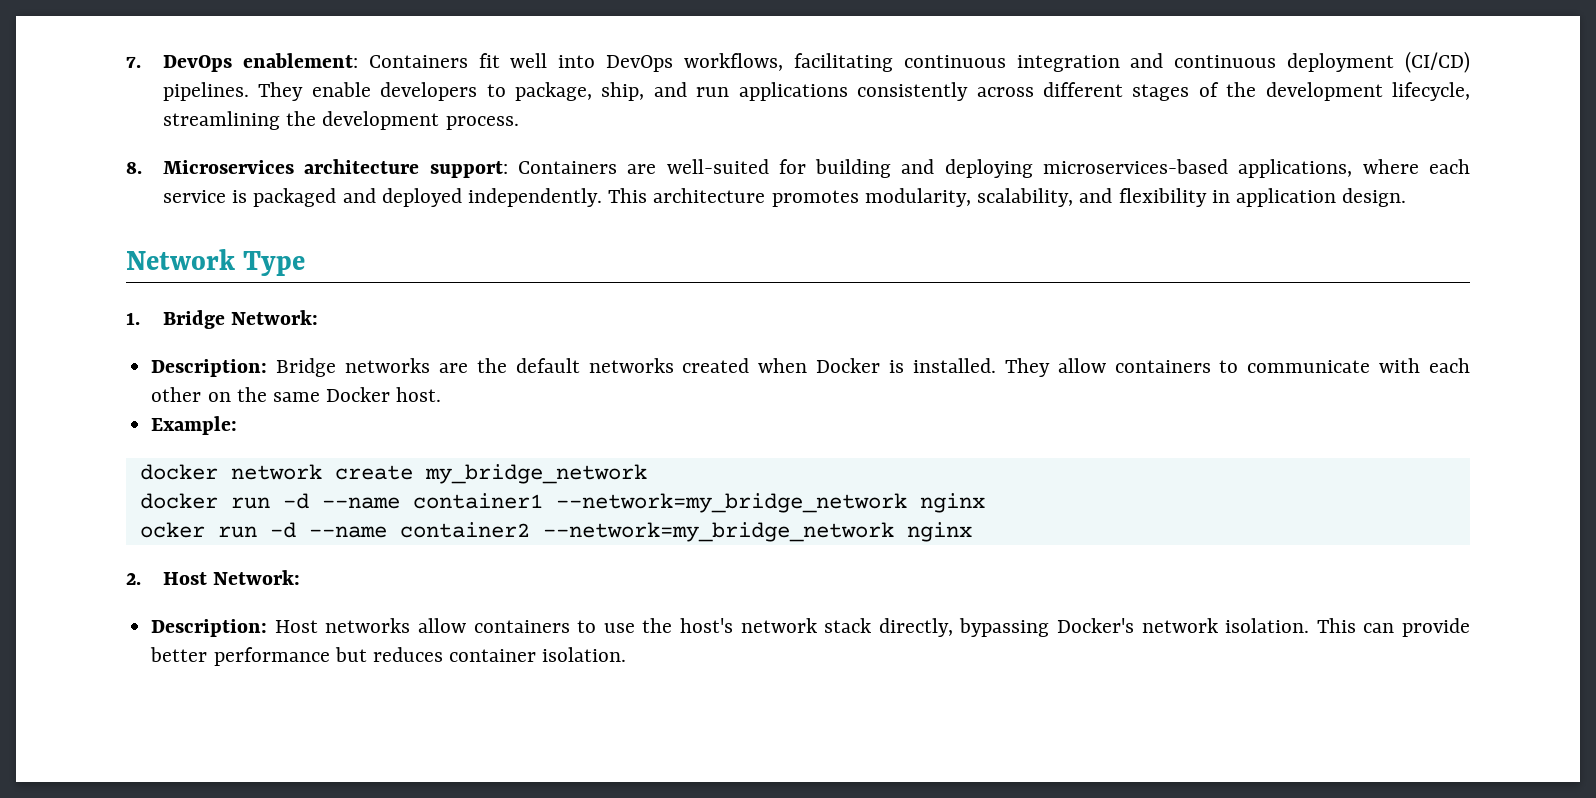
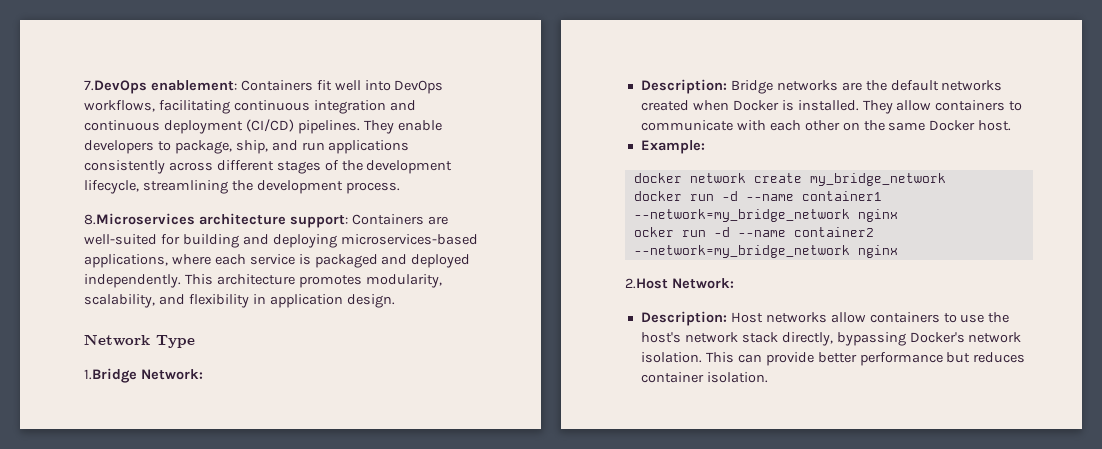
[126,55,233,72] 7. DevOps -> [84,80,147,94] 7.DevOps
[126,160,295,174] 8. Microservices -> [84,213,195,225] 8.Microservices
[126,310,226,329] 1. Bridge -> [84,368,137,383] 1.Bridge
[126,572,208,585] 2. Host -> [625,278,668,289] 2.Host

